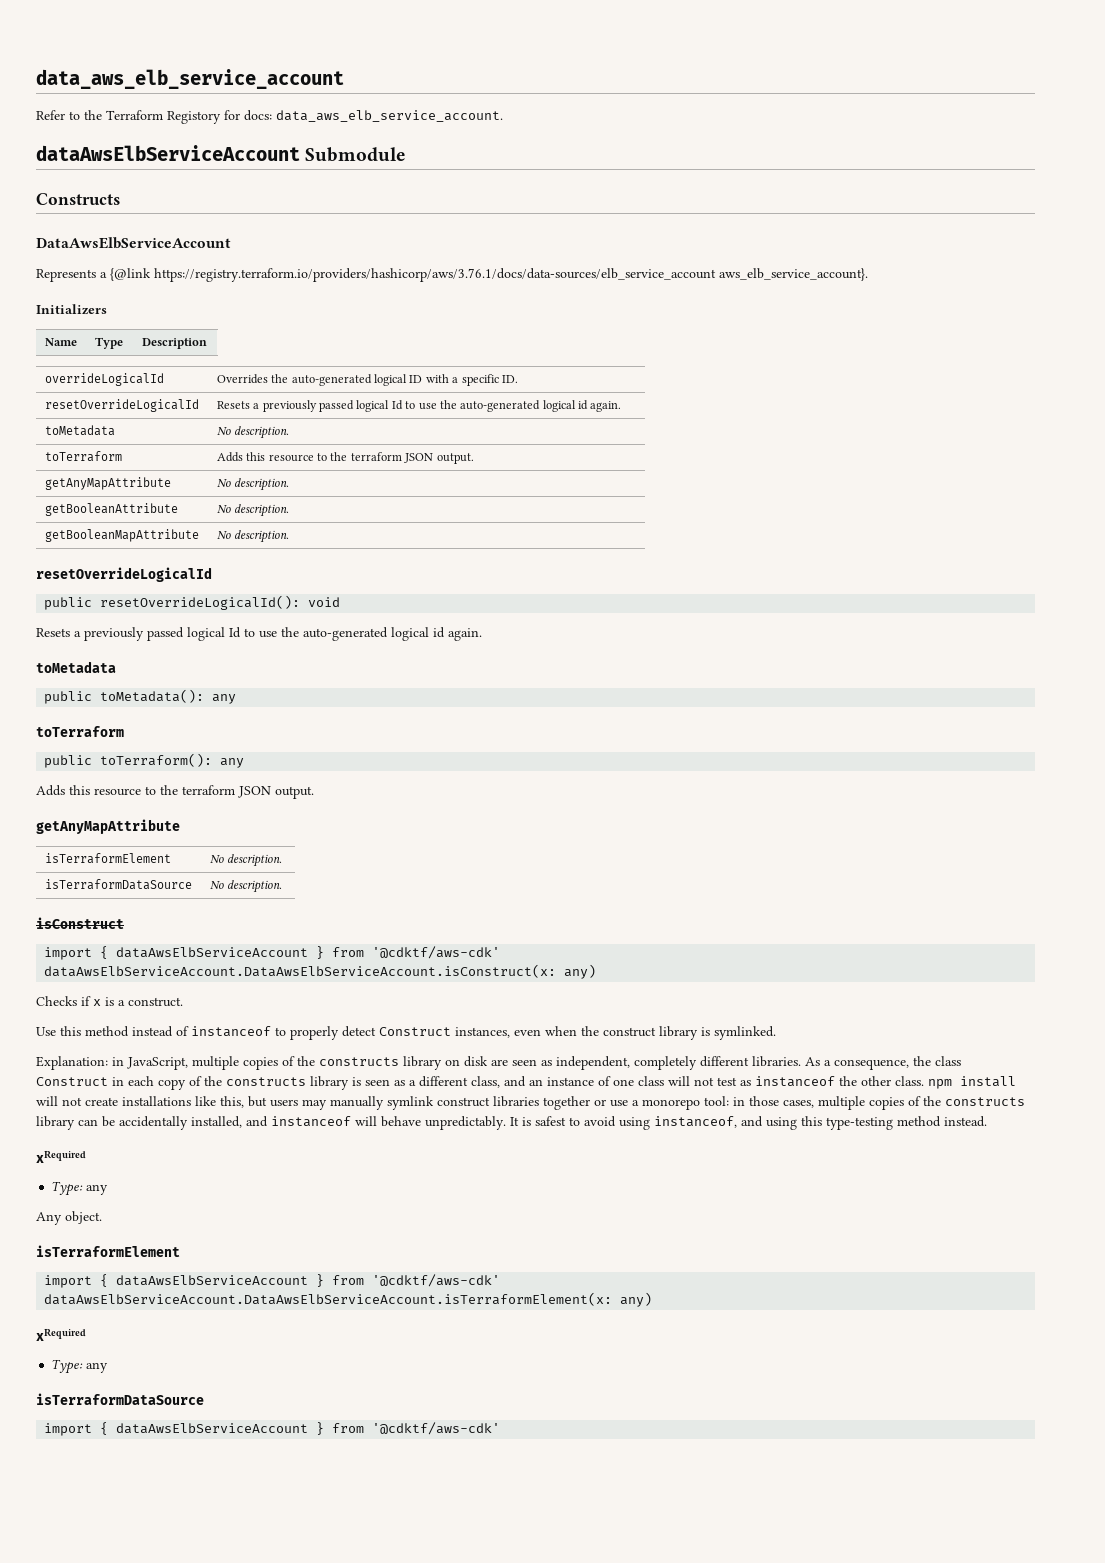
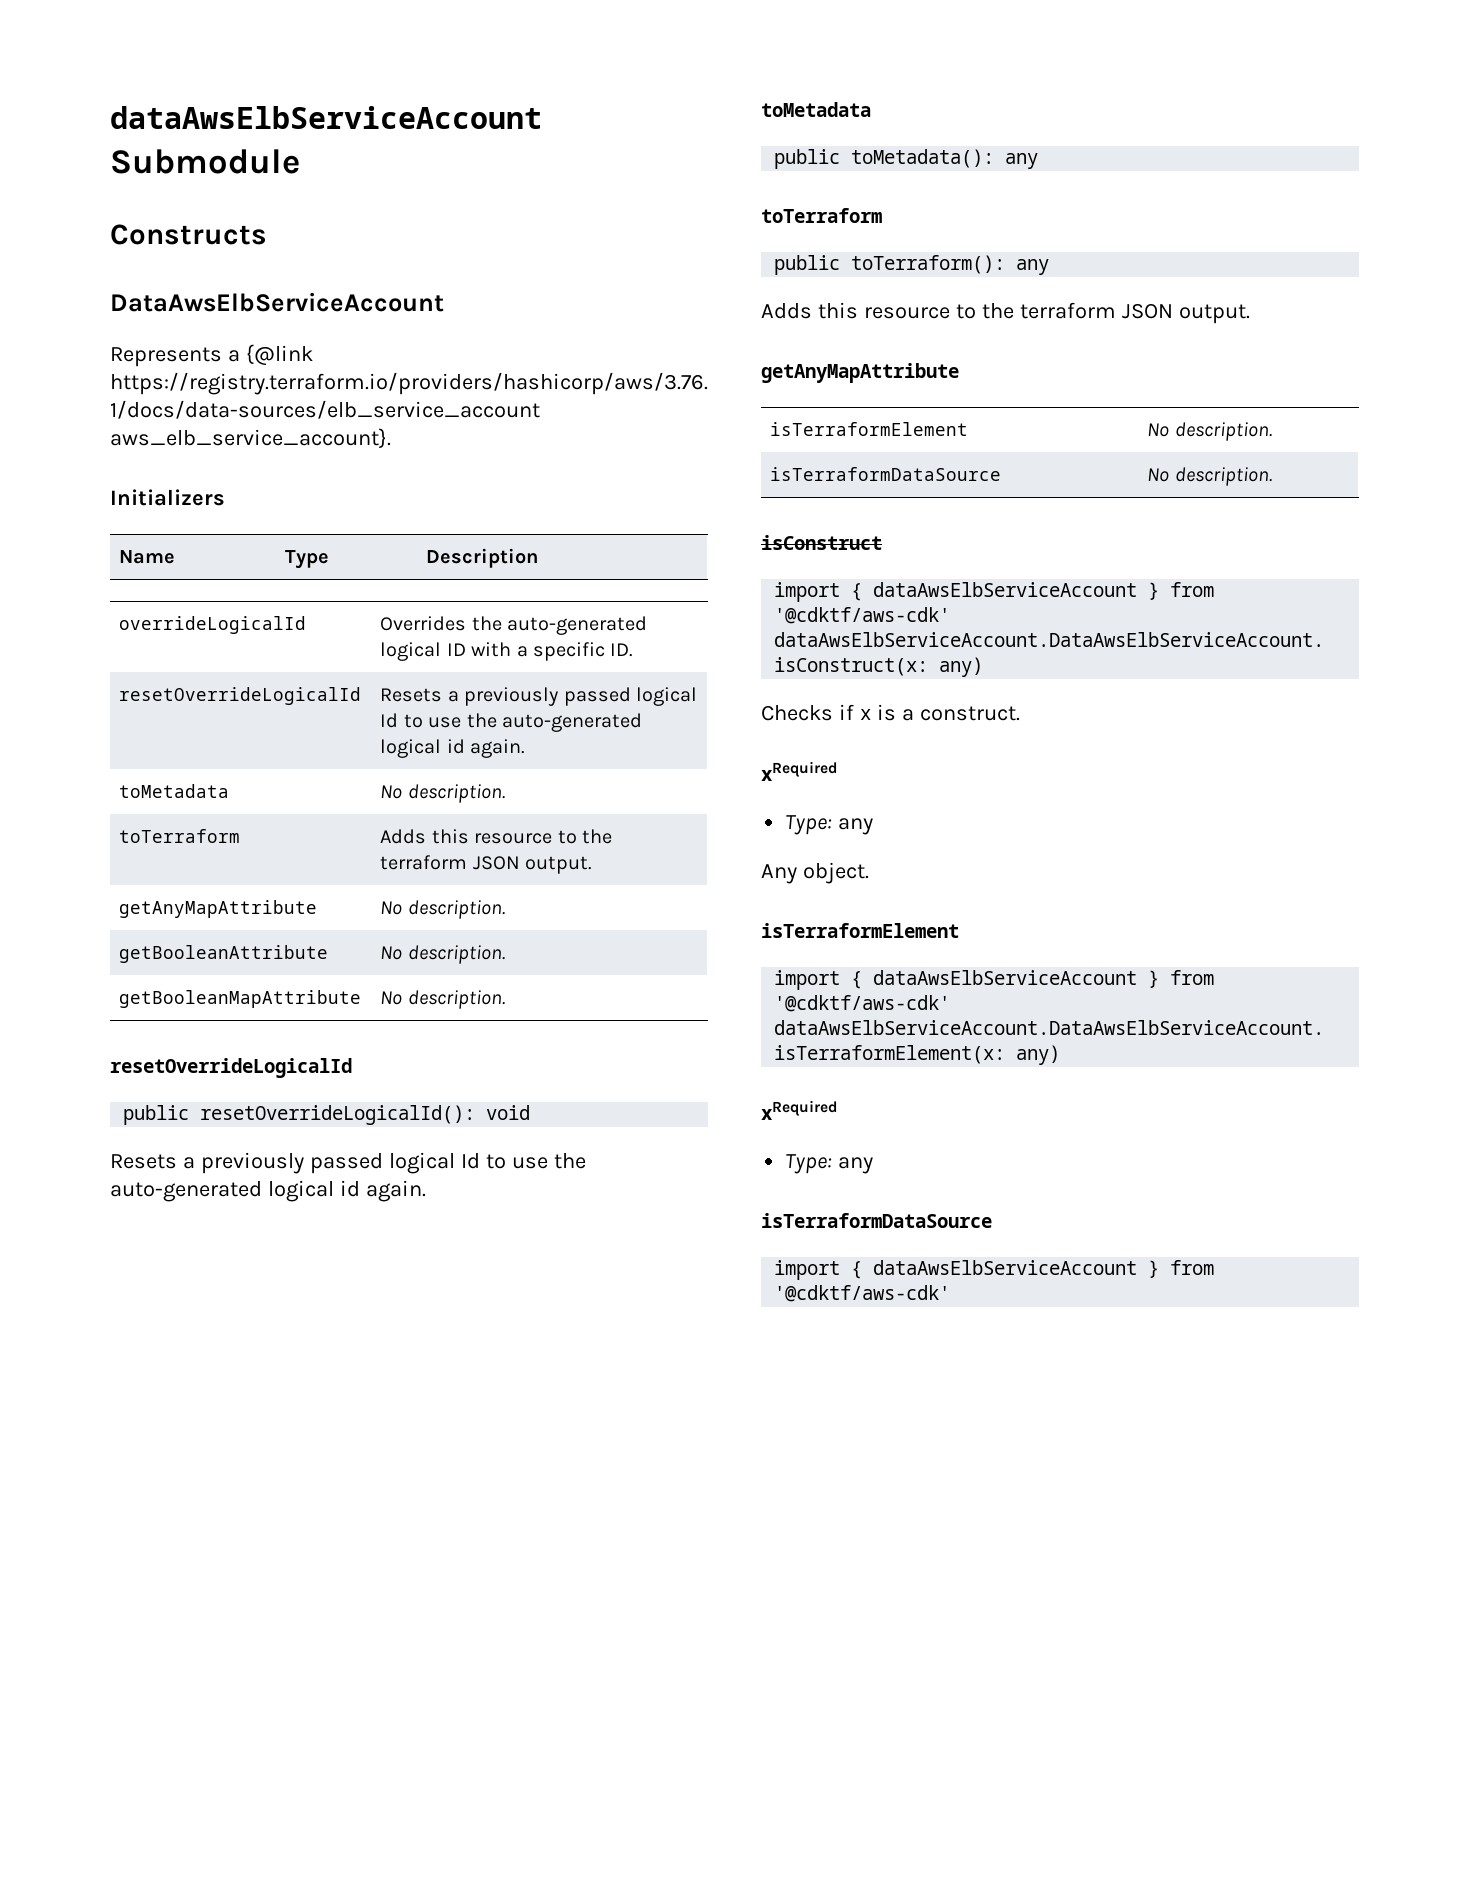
[36,69,344,89] [36,110,503,124] data_aws_elb_service_account // Refer to the Terraform Registory for docs: data_aws_elb_service_account. // -> (110, 117) none
[36,1026,776,1040] [36,1056,961,1070] [36,1076,1016,1090] [36,1096,1025,1110] [36,1116,987,1130] // Use this method instead of instanceof to properly detect Construct instances, even when the construct library is symlinked. // Explanation: in JavaScript, multiple copies of the constructs library on disk are seen as independent, completely different libraries. As a consequence, the class Construct in each copy of the constructs library is seen as a different class, and an instance of one class will not test as instanceof the other class. npm install will not create installations like this, but users may manually symlink construct libraries together or use a monorepo tool: in those cases, multiple copies of the constructs library can be accidentally installed, and instanceof will behave unpredictably. It is safest to avoid using instanceof, and using this type-testing method instead. -> (1020, 713) none

